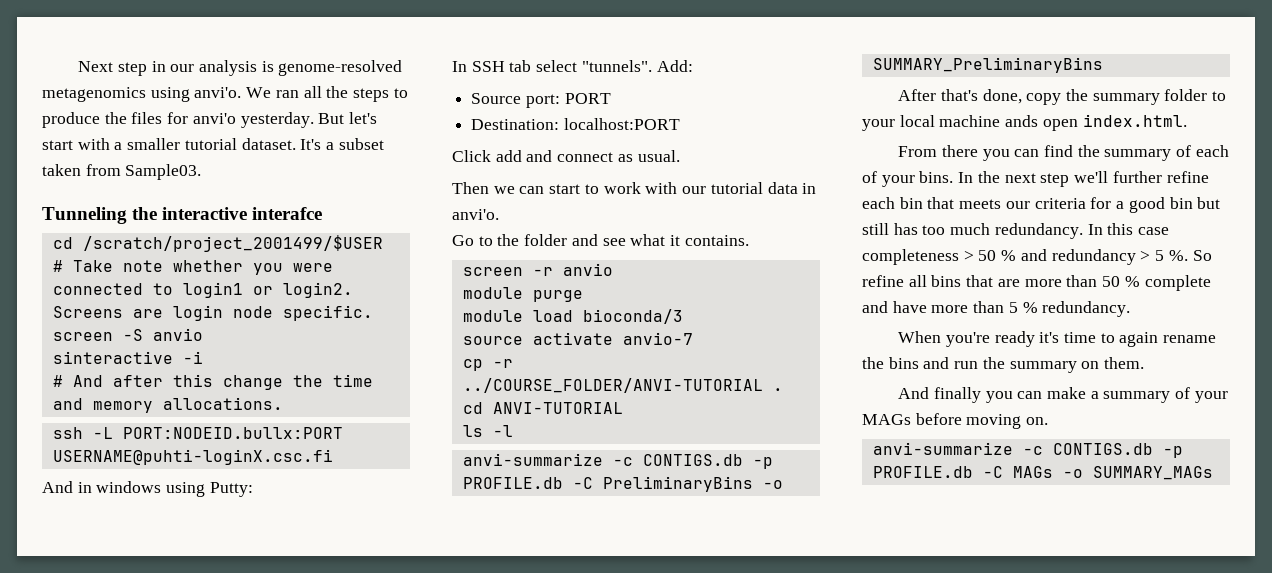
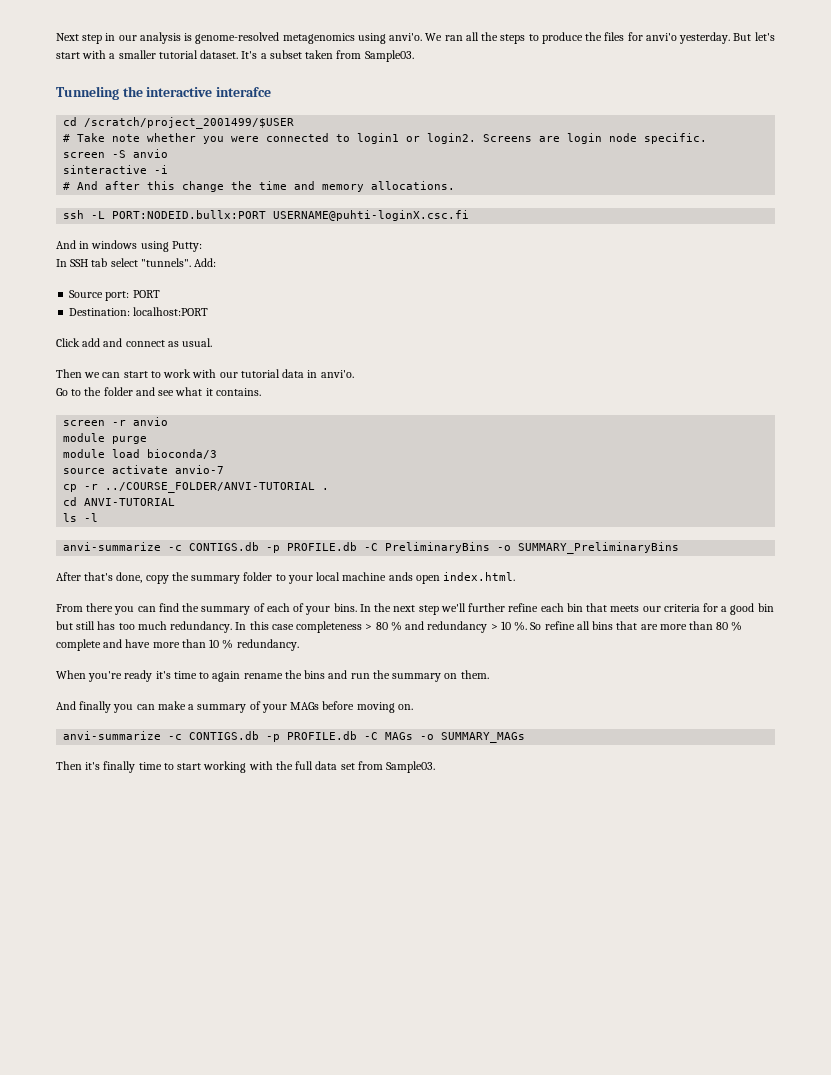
[978,250,997,261] 50 -> [375,622,388,630] 80
[1155,250,1165,261] 5 -> [500,621,511,630] 10
[1102,276,1121,287] 50 -> [716,622,729,630] 80
[1008,302,1018,313] 5 -> [209,639,220,648] 10
(1213, 473) none -> [56,761,436,773] // Then it's finally time to start working with the full data set from Sample03.

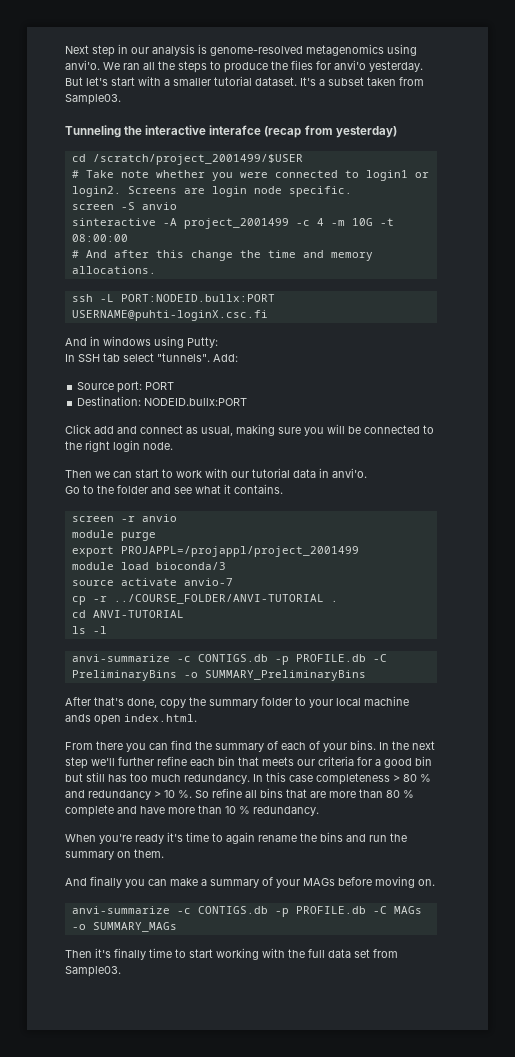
(271, 92) none -> [264,125,397,138] (recap from yesterday)
[154,165,169,174] -i -> [162,218,394,229] [71,234,128,242] -A project_2001499 -c 4 -m 10G -t 08:00:00
[133,307,209,316] localhost:PORT -> [144,398,248,406] NODEID.bullx:PORT
[182,338,213,347] usual. -> [201,424,434,436] [65,440,173,452] usual, making sure you will be connected to the right login node.
(148, 440) none -> [71,546,359,557] // export PROJAPPL=/projappl/project_2001499

